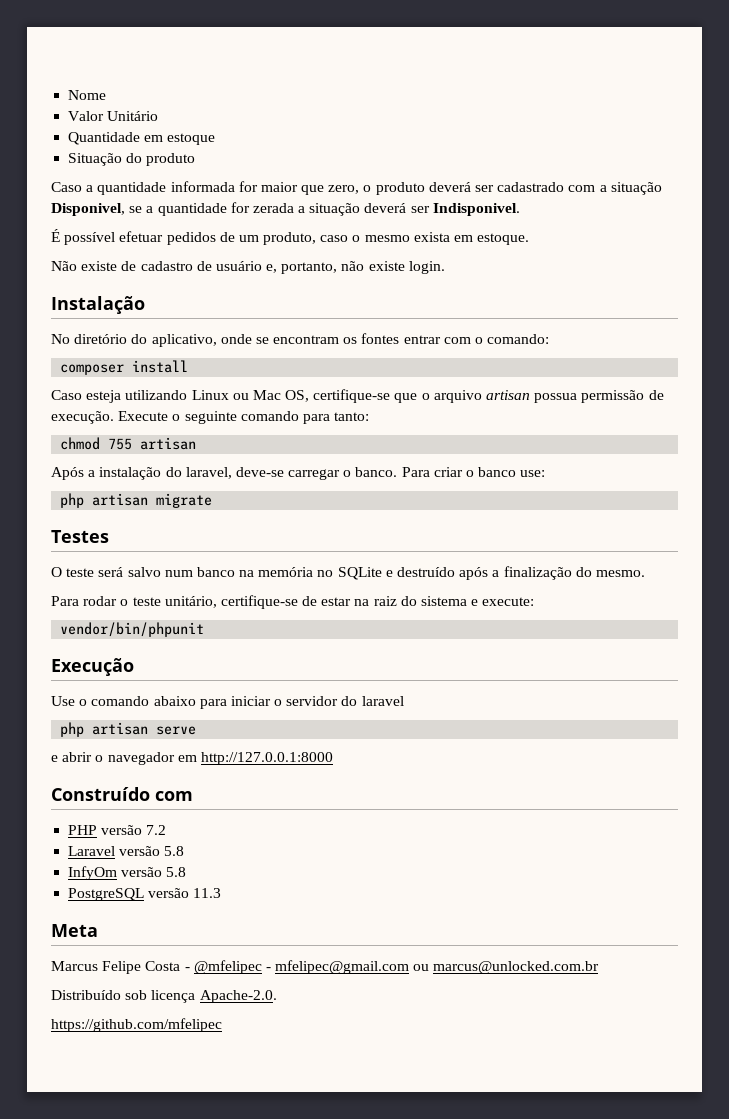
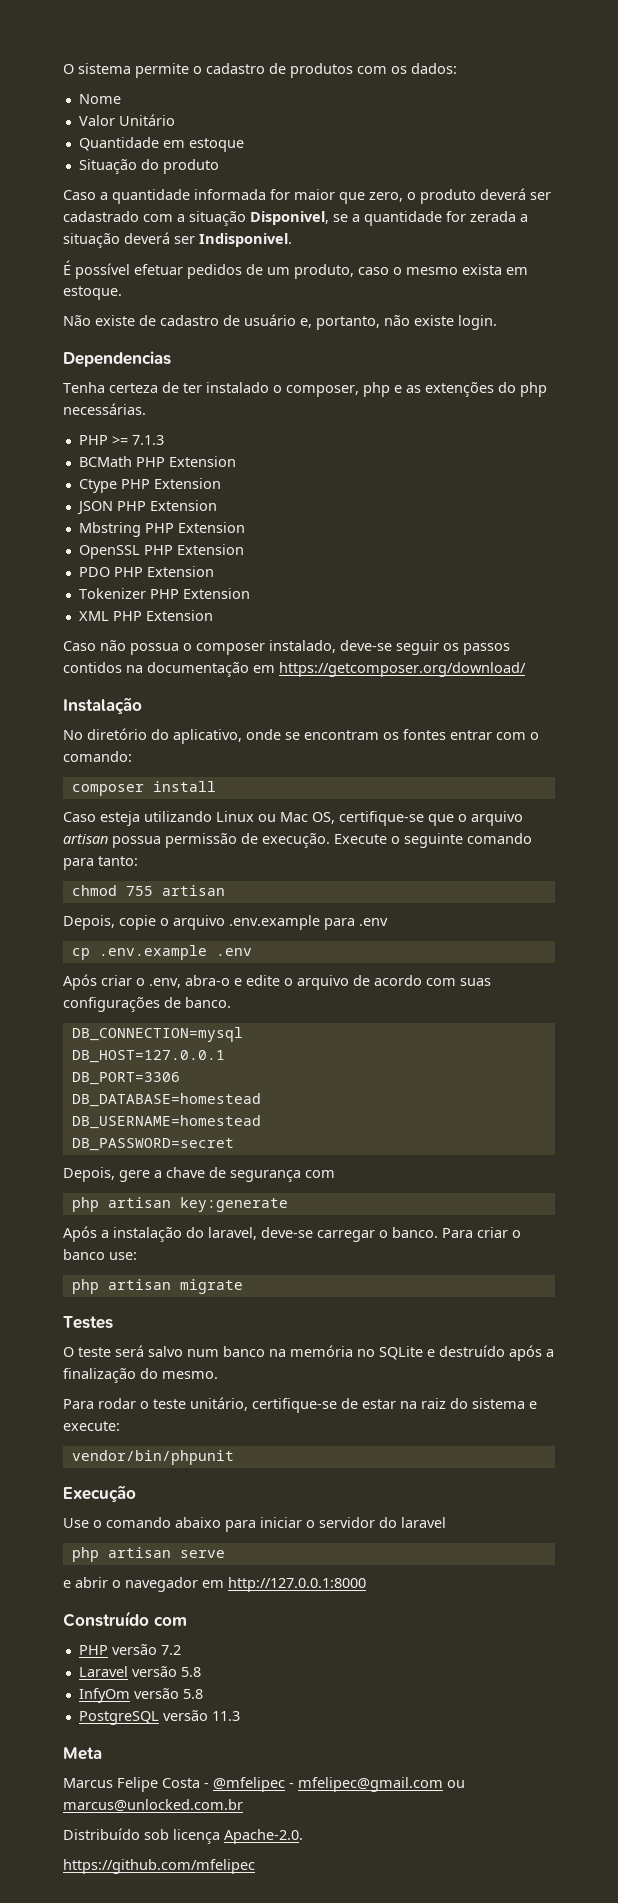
(68, 95) none -> [63,63,457,78] O sistema permite o cadastro de produtos com os dados: //
(445, 267) none -> [63,351,171,367] [63,382,547,397] [63,403,146,415] [78,435,164,445] [78,456,236,467] [78,478,221,493] [76,500,217,515] [78,522,245,537] [78,544,244,559] [78,566,214,577] [78,588,250,599] [78,610,213,621] [63,640,510,655] [63,662,526,677] // Dependencias // Tenha certeza de ter instalado o composer, php e as extenções do php necessárias. // PHP >= 7.1.3 // BCMath PHP Extension // Ctype PHP Extension // JSON PHP Extension // Mbstring PHP Extension // OpenSSL PHP Extension // PDO PHP Extension // Tokenizer PHP Extension // XML PHP Extension // Caso não possua o composer instalado, deve-se seguir os passos contidos na documentação em https://getcomposer.org/download/
(197, 443) none -> [63,915,388,930] [71,945,252,960] [63,974,491,990] [63,997,231,1012] [71,1027,243,1042] [71,1050,225,1063] [71,1072,180,1085] [71,1093,261,1107] [71,1115,261,1129] [71,1138,234,1151] [63,1167,335,1182] [71,1197,288,1212] // Depois, copie o arquivo .env.example para .env // cp .env.example .env // Após criar o .env, abra-o e edite o arquivo de acordo com suas configurações de banco. // DB_CONNECTION=mysql // DB_HOST=127.0.0.1 // DB_PORT=3306 // DB_DATABASE=homestead // DB_USERNAME=homestead // DB_PASSWORD=secret // Depois, gere a chave de segurança com // php artisan key:generate

